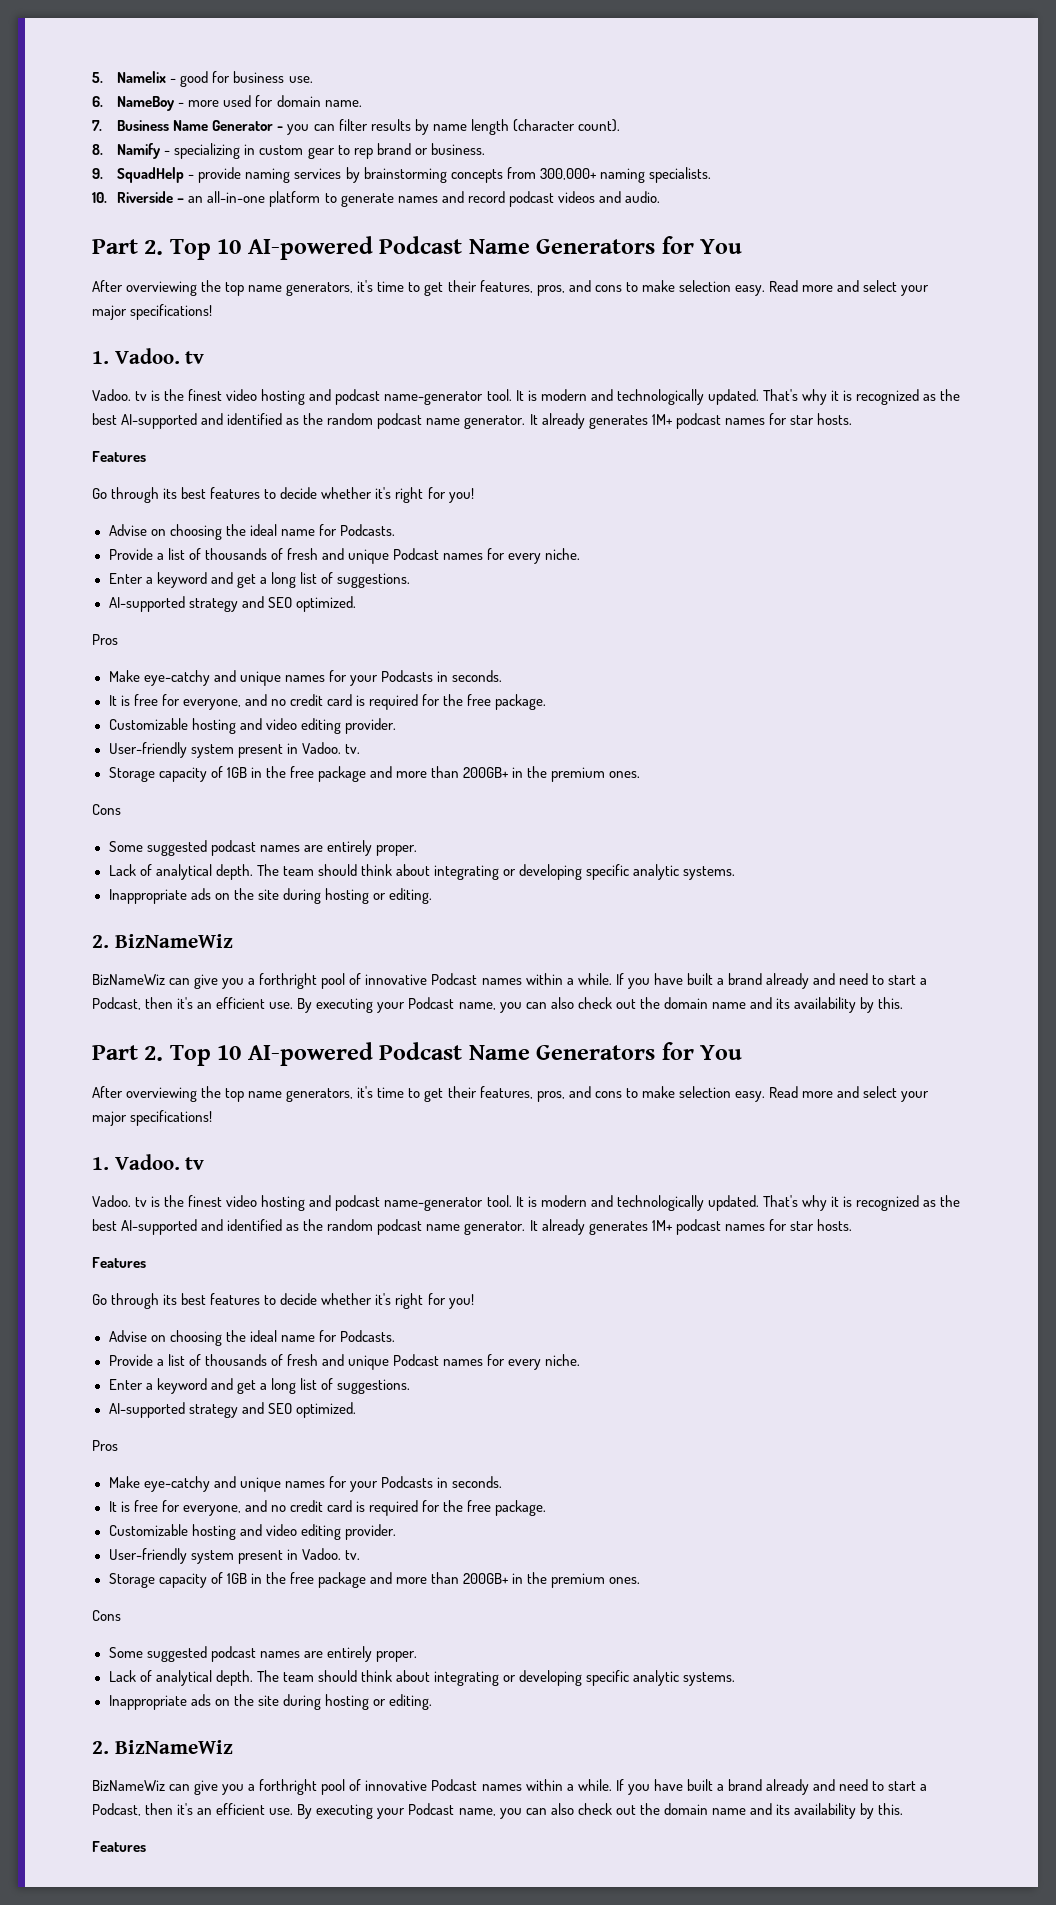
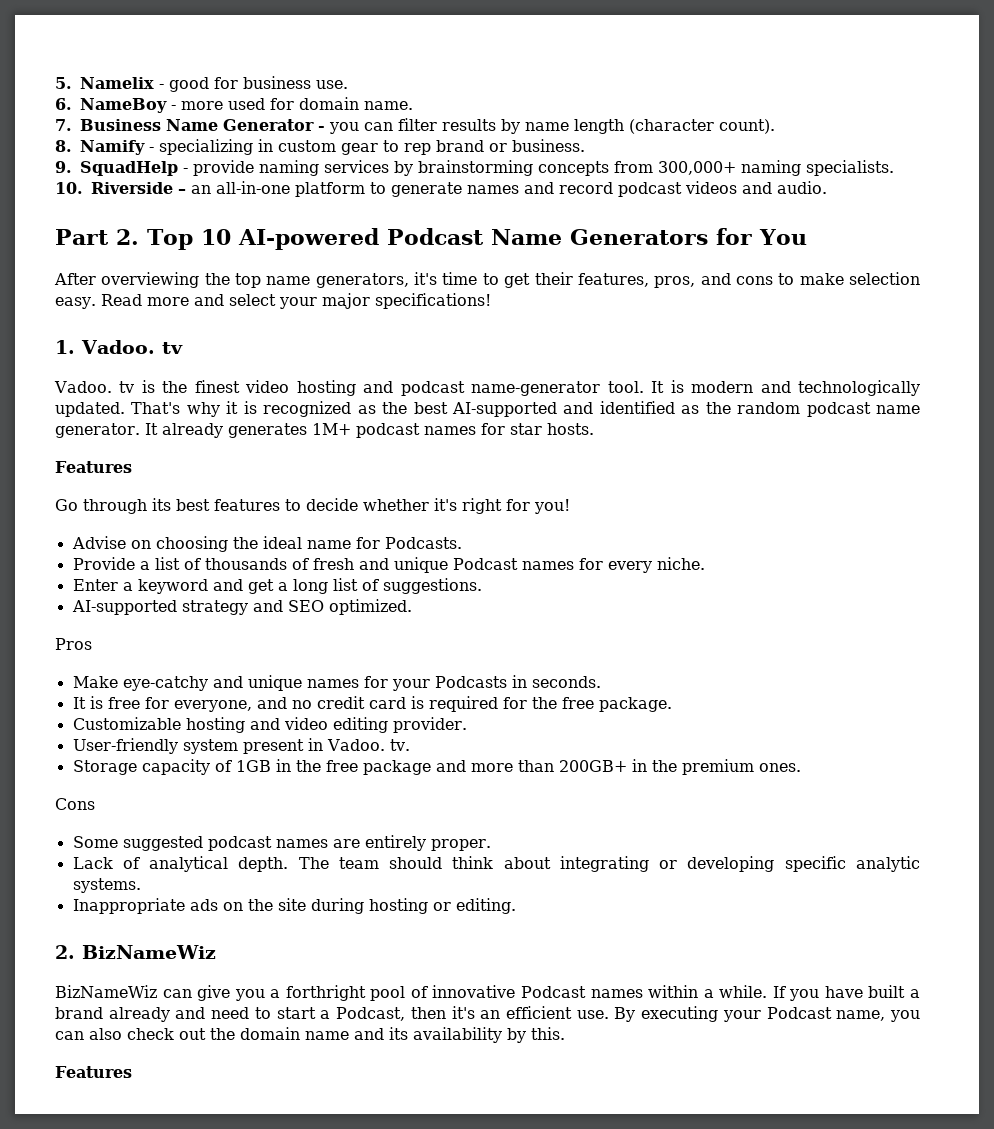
[92,1042,743,1066] [92,1086,930,1102] [92,1110,213,1126] [92,1154,205,1170] [92,1195,961,1211] [92,1219,852,1235] [92,1257,146,1268] [92,1293,474,1309] [108,1330,395,1346] [108,1354,581,1370] [108,1378,410,1394] [108,1402,356,1418] [92,1440,118,1451] [108,1476,502,1492] [108,1500,547,1516] [108,1524,396,1540] [108,1548,360,1564] [108,1572,641,1588] [92,1610,121,1621] [108,1646,417,1662] [108,1670,736,1686] [108,1694,432,1710] [92,1740,233,1754] [92,1779,928,1795] [92,1803,904,1819] // Part 2. Top 10 AI-powered Podcast Name Generators for You // After overviewing the top name generators, it's time to get their features, pros, and cons to make selection easy. Read more and select your major specifications! // 1. Vadoo. tv // Vadoo. tv is the finest video hosting and podcast name-generator tool. It is modern and technologically updated. That's why it is recognized as the best AI-supported and identified as the random podcast name generator. It already generates 1M+ podcast names for star hosts. // Features // Go through its best features to decide whether it's right for you! // Advise on choosing the ideal name for Podcasts. // Provide a list of thousands of fresh and unique Podcast names for every niche. // Enter a keyword and get a long list of suggestions. // AI-supported strategy and SEO optimized. // Pros // Make eye-catchy and unique names for your Podcasts in seconds. // It is free for everyone, and no credit card is required for the free package. // Customizable hosting and video editing provider. // User-friendly system present in Vadoo. tv. // Storage capacity of 1GB in the free package and more than 200GB+ in the premium ones. // Cons // Some suggested podcast names are entirely proper. // Lack of analytical depth. The team should think about integrating or developing specific analytic systems. // Inappropriate ads on the site during hosting or editing. // 2. BizNameWiz // BizNameWiz can give you a forthright pool of innovative Podcast names within a while. If you have built a brand already and need to start a Podcast, then it's an efficient use. By executing your Podcast name, you can also check out the domain name and its availability by this. -> (565, 1033) none

